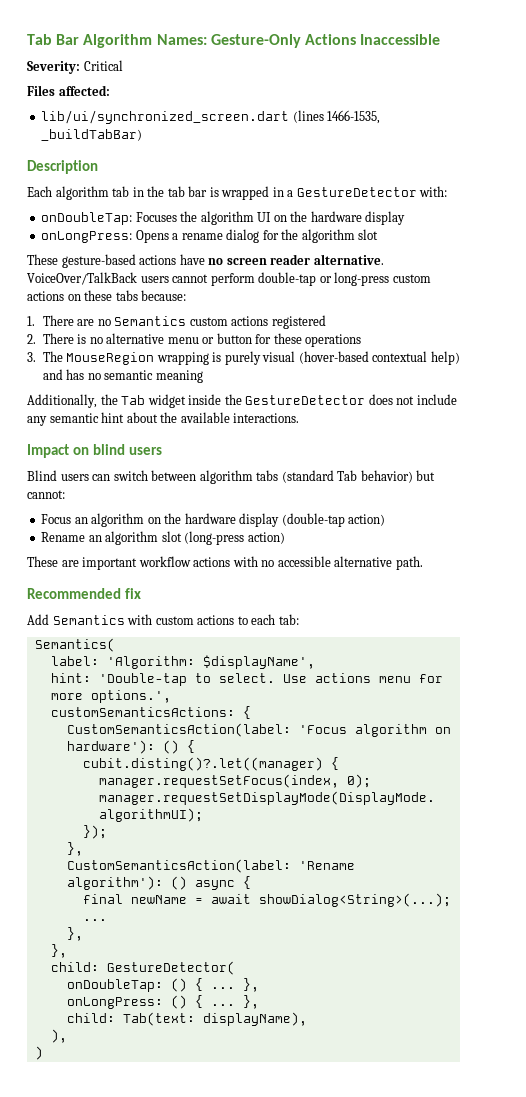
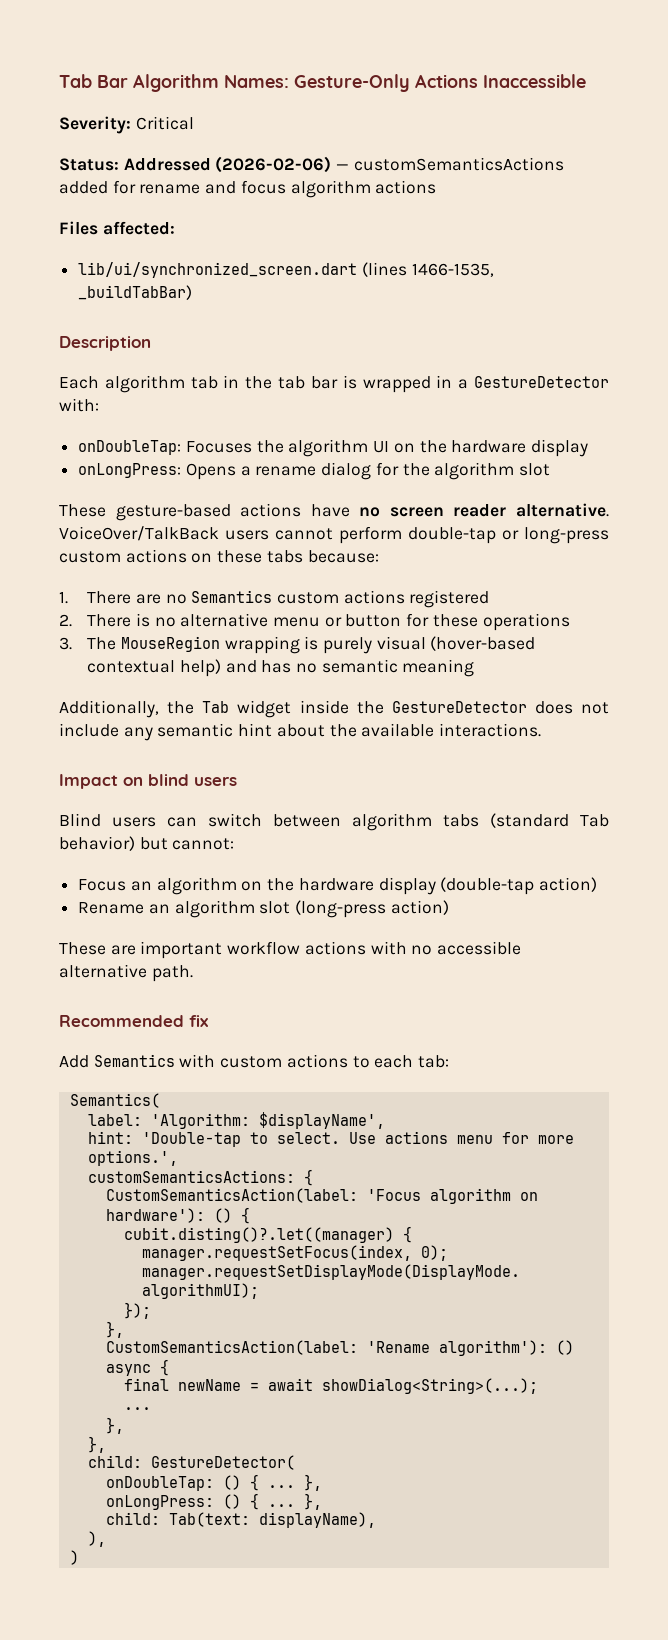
(123, 65) none -> [59,156,564,173] [59,180,437,198] // Status: Addressed (2026-02-06) — customSemanticsActions added for rename and focus algorithm actions

